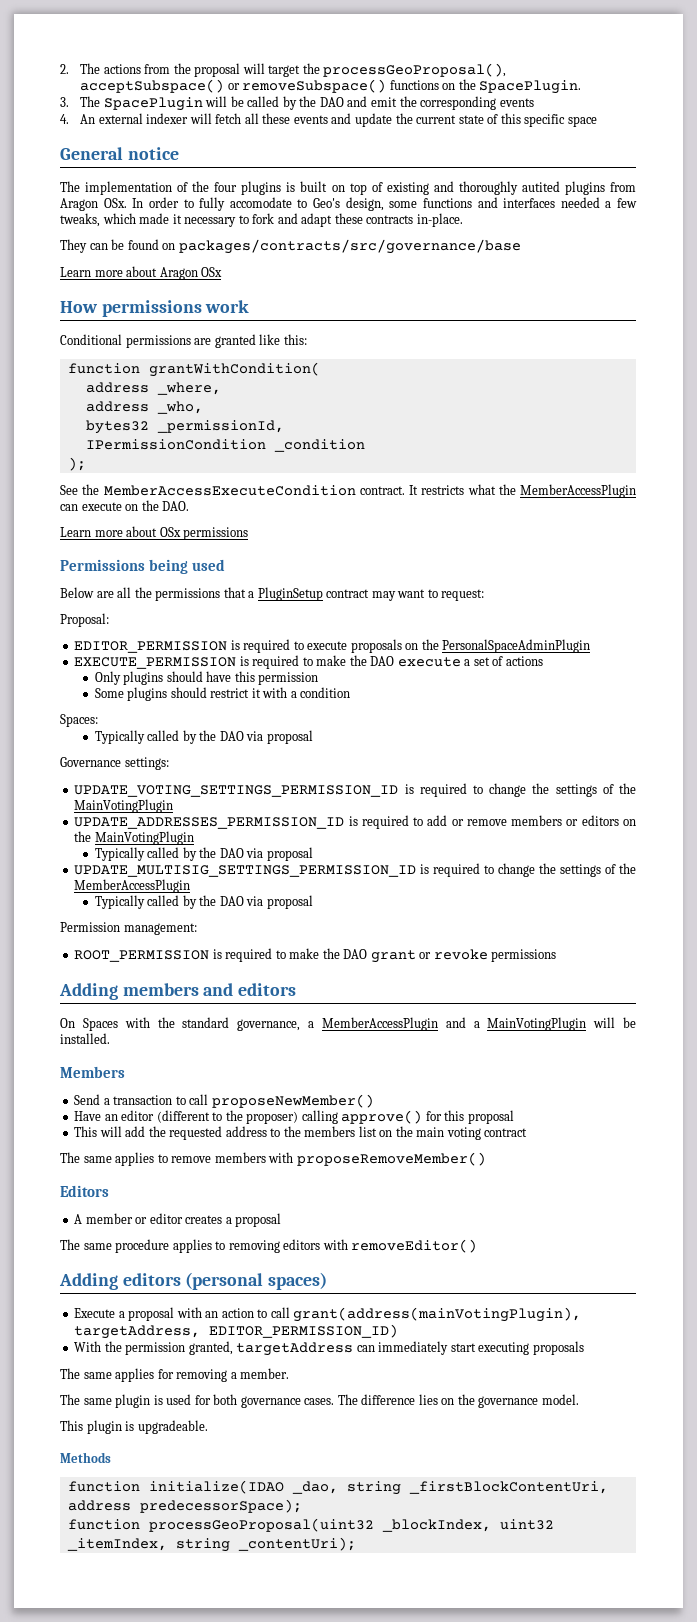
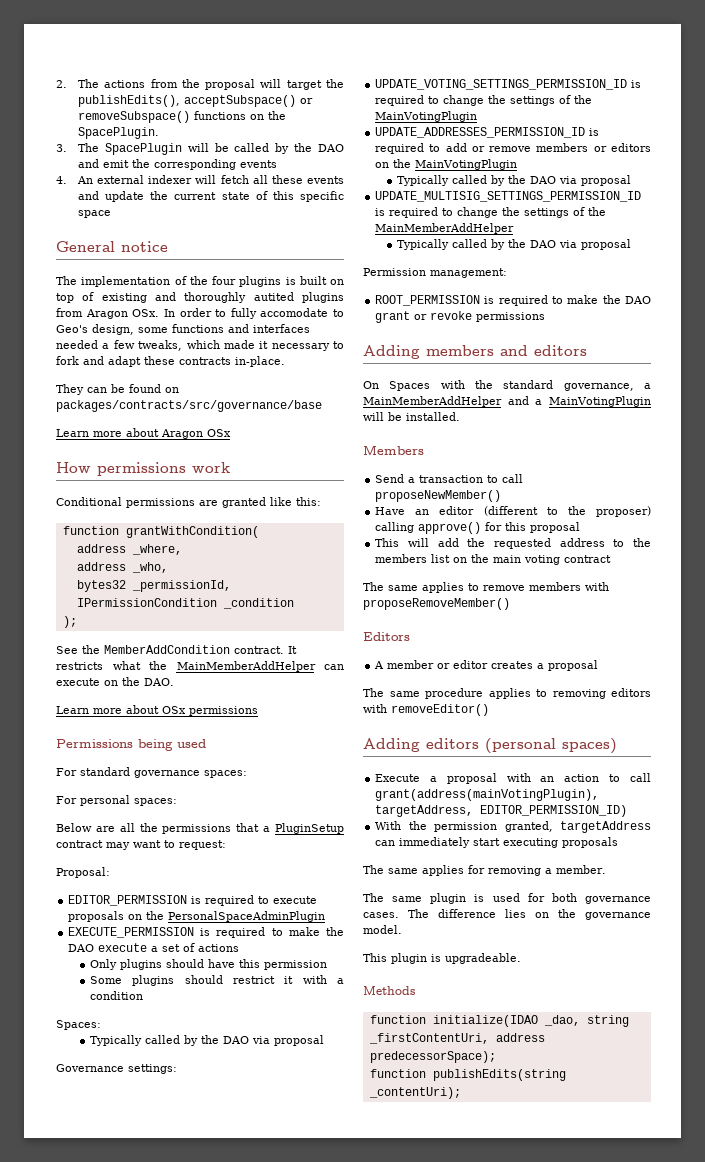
[323,63,507,77] processGeoProposal(), -> [77,95,180,107] publishEdits(),
[103,485,356,496] MemberAccessExecuteCondition -> [104,645,230,654] MemberAddCondition
[520,484,636,498] MemberAccessPlugin -> [176,661,316,672] MainMemberAddHelper
(226, 565) none -> [56,767,247,778] [56,795,177,806] // For standard governance spaces: // For personal spaces:
[74,879,191,893] MemberAccessPlugin -> [375,223,515,234] MainMemberAddHelper
[321,1017,438,1031] MemberAccessPlugin -> [363,396,502,407] MainMemberAddHelper
[408,1481,608,1494] _firstBlockContentUri, -> [368,1033,489,1044] _firstContentUri,
[148,1518,554,1532] [66,1538,230,1552] processGeoProposal(uint32 _blockIndex, uint32 _itemIndex, string -> [432,1069,566,1081] publishEdits(string

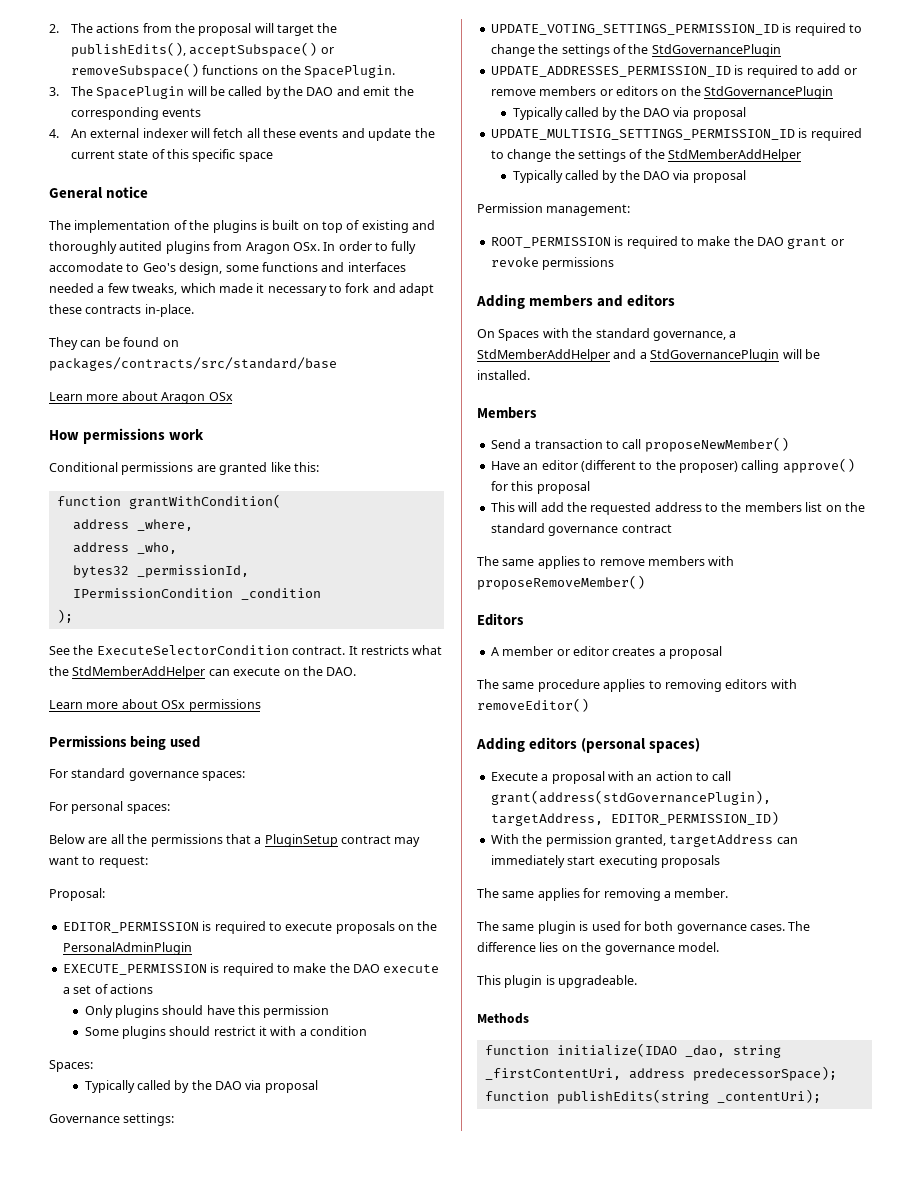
[212,276,236,285] four -> (210, 225) none
[56,400,322,412] packages/contracts/src/governance/base -> [49,357,337,371] packages/contracts/src/standard/base
[104,645,230,654] MemberAddCondition -> [96,645,289,655] ExecuteSelectorCondition
[176,661,316,672] MainMemberAddHelper -> [72,666,206,679] StdMemberAddHelper
[168,911,326,922] PersonalSpaceAdminPlugin -> [62,942,192,955] PersonalAdminPlugin
[375,111,478,122] MainVotingPlugin -> [651,44,781,57] StdGovernancePlugin
[415,159,518,170] MainVotingPlugin -> [704,86,833,99] StdGovernancePlugin
[375,223,515,234] MainMemberAddHelper -> [668,149,801,162] StdMemberAddHelper
[363,396,502,407] MainMemberAddHelper -> [477,349,610,362] StdMemberAddHelper
[549,396,651,407] MainVotingPlugin -> [650,349,780,362] StdGovernancePlugin
[493,555,561,565] main voting -> [490,523,619,536] standard governance
[375,789,600,801] grant(address(mainVotingPlugin), -> [490,790,771,805] grant(address(stdGovernancePlugin),

